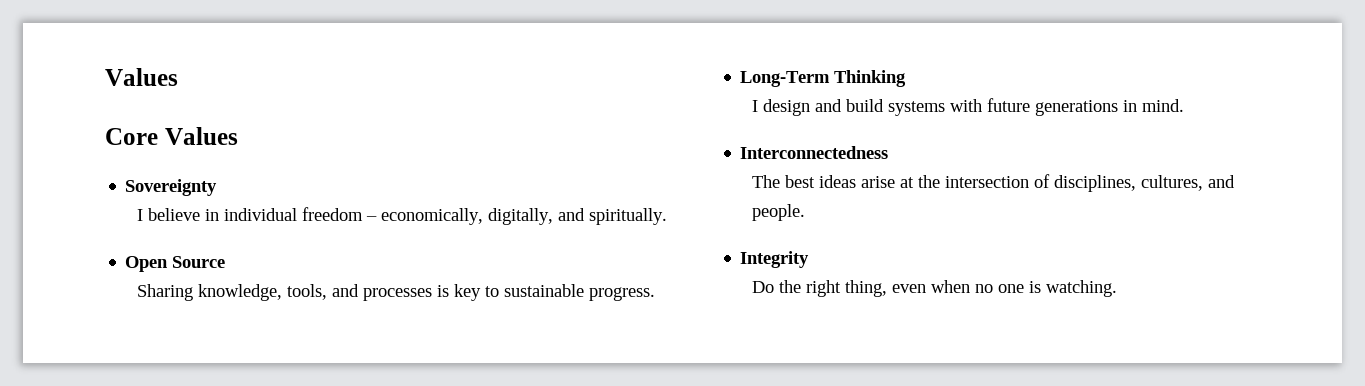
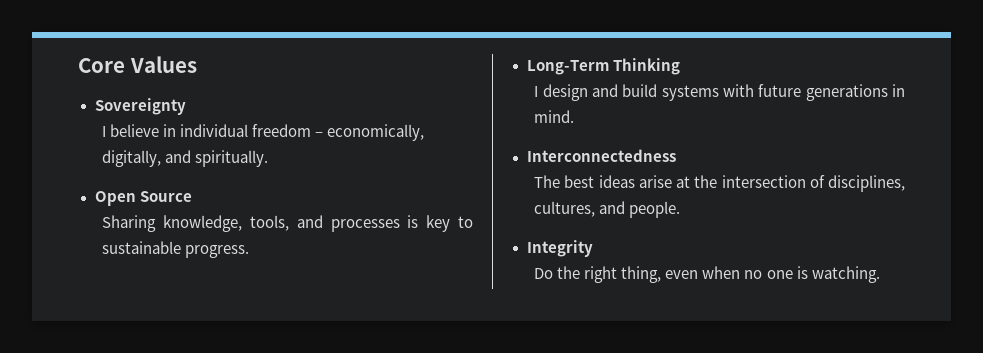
[105,68,178,86] Values // -> (78, 65) none

